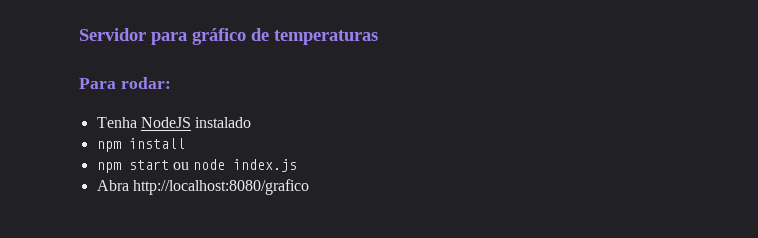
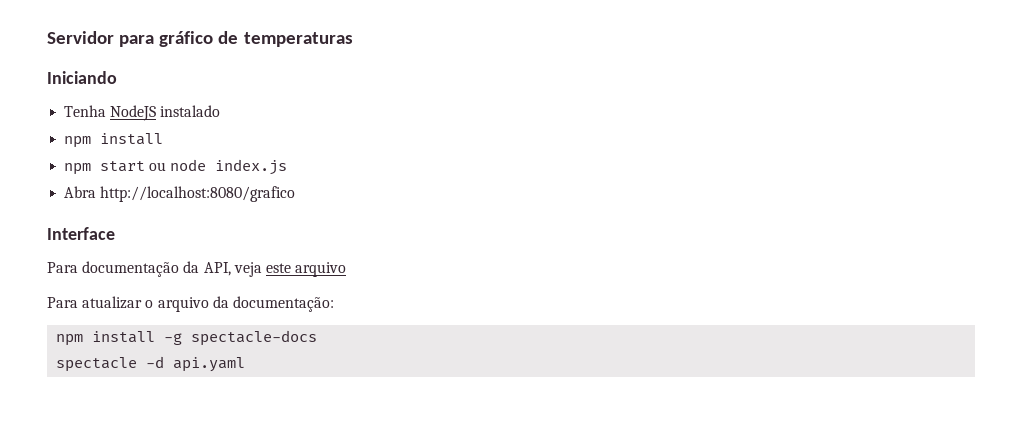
[79,77,171,89] Para rodar: -> [47,71,117,84] Iniciando
(309, 187) none -> [47,227,115,240] [47,261,347,277] [47,296,334,312] [56,330,318,346] [56,356,246,372] // Interface // Para documentação da API, veja este arquivo // Para atualizar o arquivo da documentação: // npm install -g spectacle-docs // spectacle -d api.yaml

